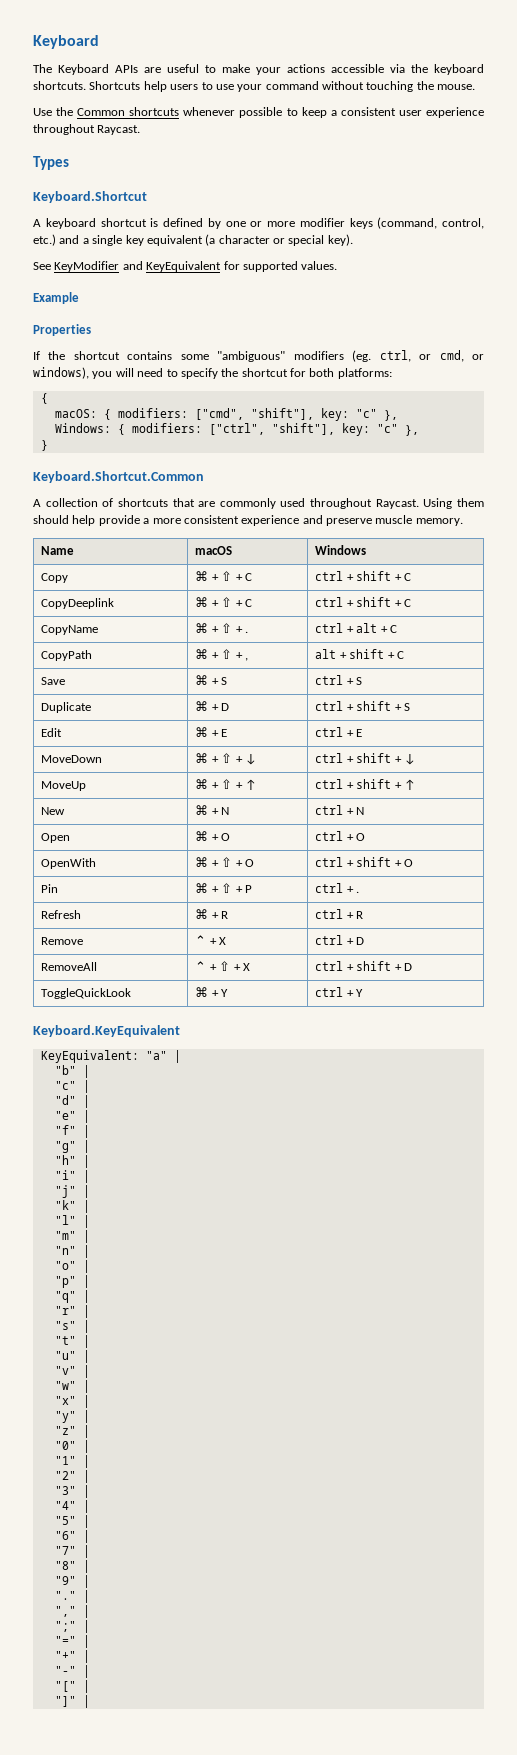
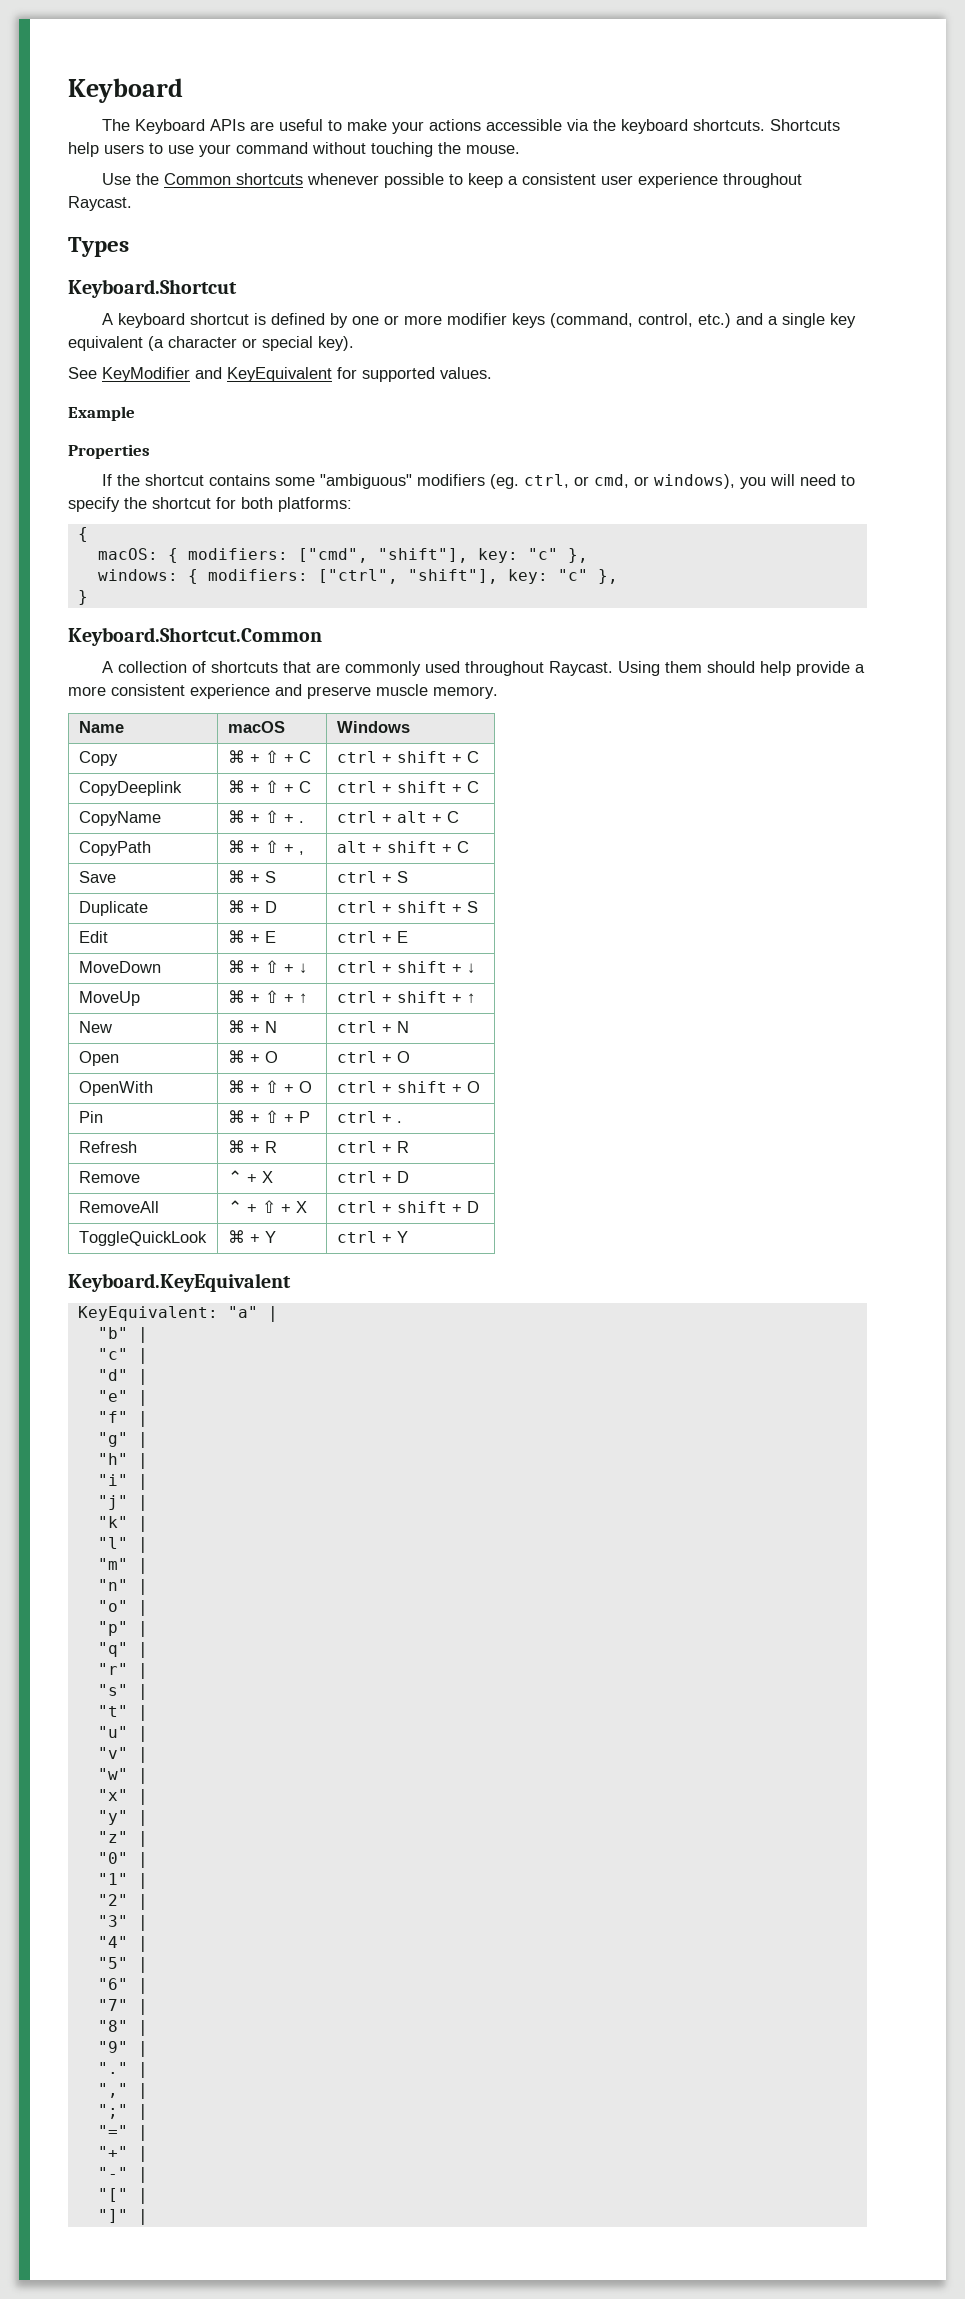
[54,423,111,433] Windows: -> [97,569,178,581] windows:

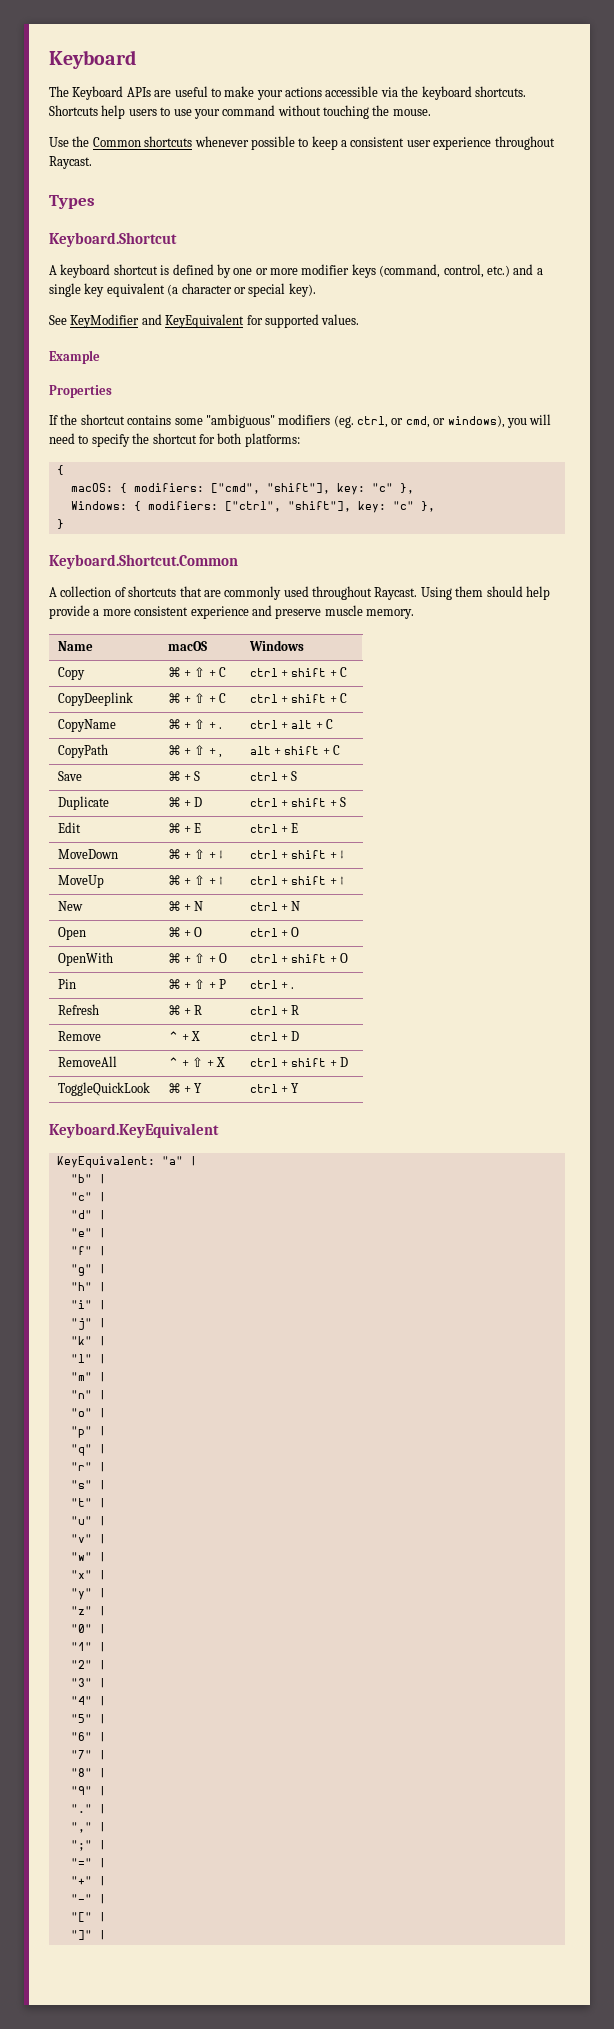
[97,569,178,581] windows: -> [70,501,127,510] Windows:

